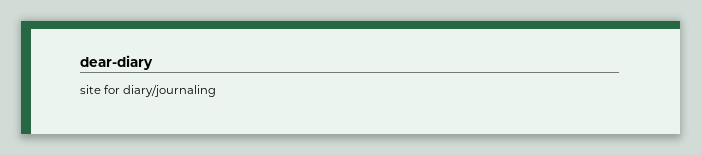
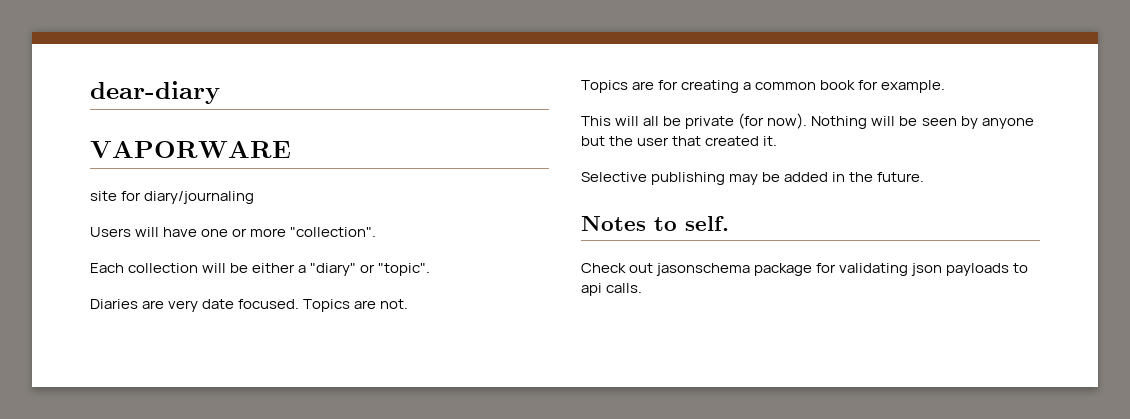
(153, 62) none -> [90,141,291,158] // VAPORWARE
(217, 91) none -> [90,227,377,237] [90,263,431,276] [90,299,409,312] [581,80,946,93] [581,113,1034,129] [581,136,778,146] [581,172,925,185] [581,216,729,231] [581,263,1029,276] [581,283,643,296] // Users will have one or more "collection". // Each collection will be either a "diary" or "topic". // Diaries are very date focused. Topics are not. // Topics are for creating a common book for example. // This will all be private (for now). Nothing will be seen by anyone but the user that created it. // Selective publishing may be added in the future. // Notes to self. // Check out jasonschema package for validating json payloads to api calls.

